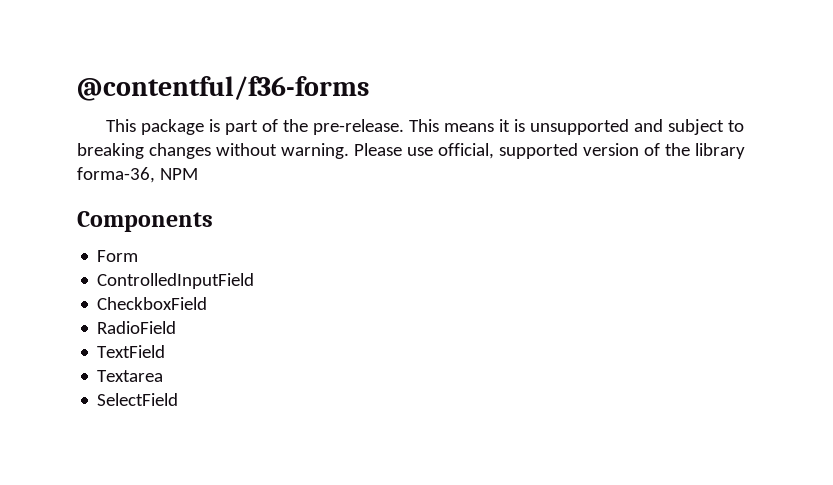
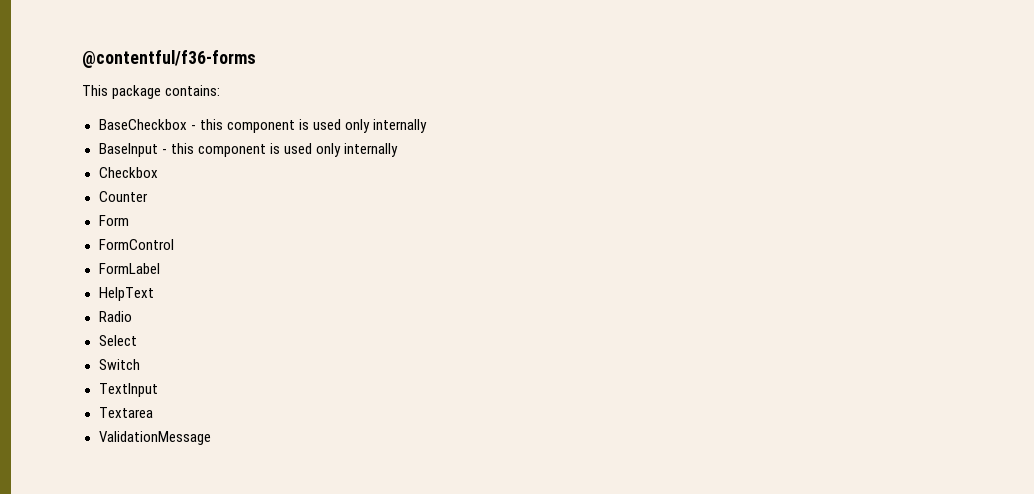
[209,119,744,135] [77,143,745,159] [77,167,198,183] [77,211,213,232] [97,250,139,262] [97,273,255,289] [97,297,208,310] [97,321,177,334] [97,345,166,358] is part of the pre-release. This means it is unsupported and subject to breaking changes without warning. Please use official, supported version of the library forma-36, NPM // Components // Form // ControlledInputField // CheckboxField // RadioField // TextField -> [165,85,221,96] [98,119,427,133] [98,143,398,157] [98,167,158,178] [98,191,148,202] [98,215,129,226] [98,239,174,250] [98,263,160,274] [98,287,154,301] [98,311,132,322] [98,335,137,346] [98,359,140,370] [98,383,158,397] contains: // BaseCheckbox - this component is used only internally // BaseInput - this component is used only internally // Checkbox // Counter // Form // FormControl // FormLabel // HelpText // Radio // Select // Switch // TextInput
[97,393,179,406] SelectField -> [98,431,211,445] ValidationMessage

